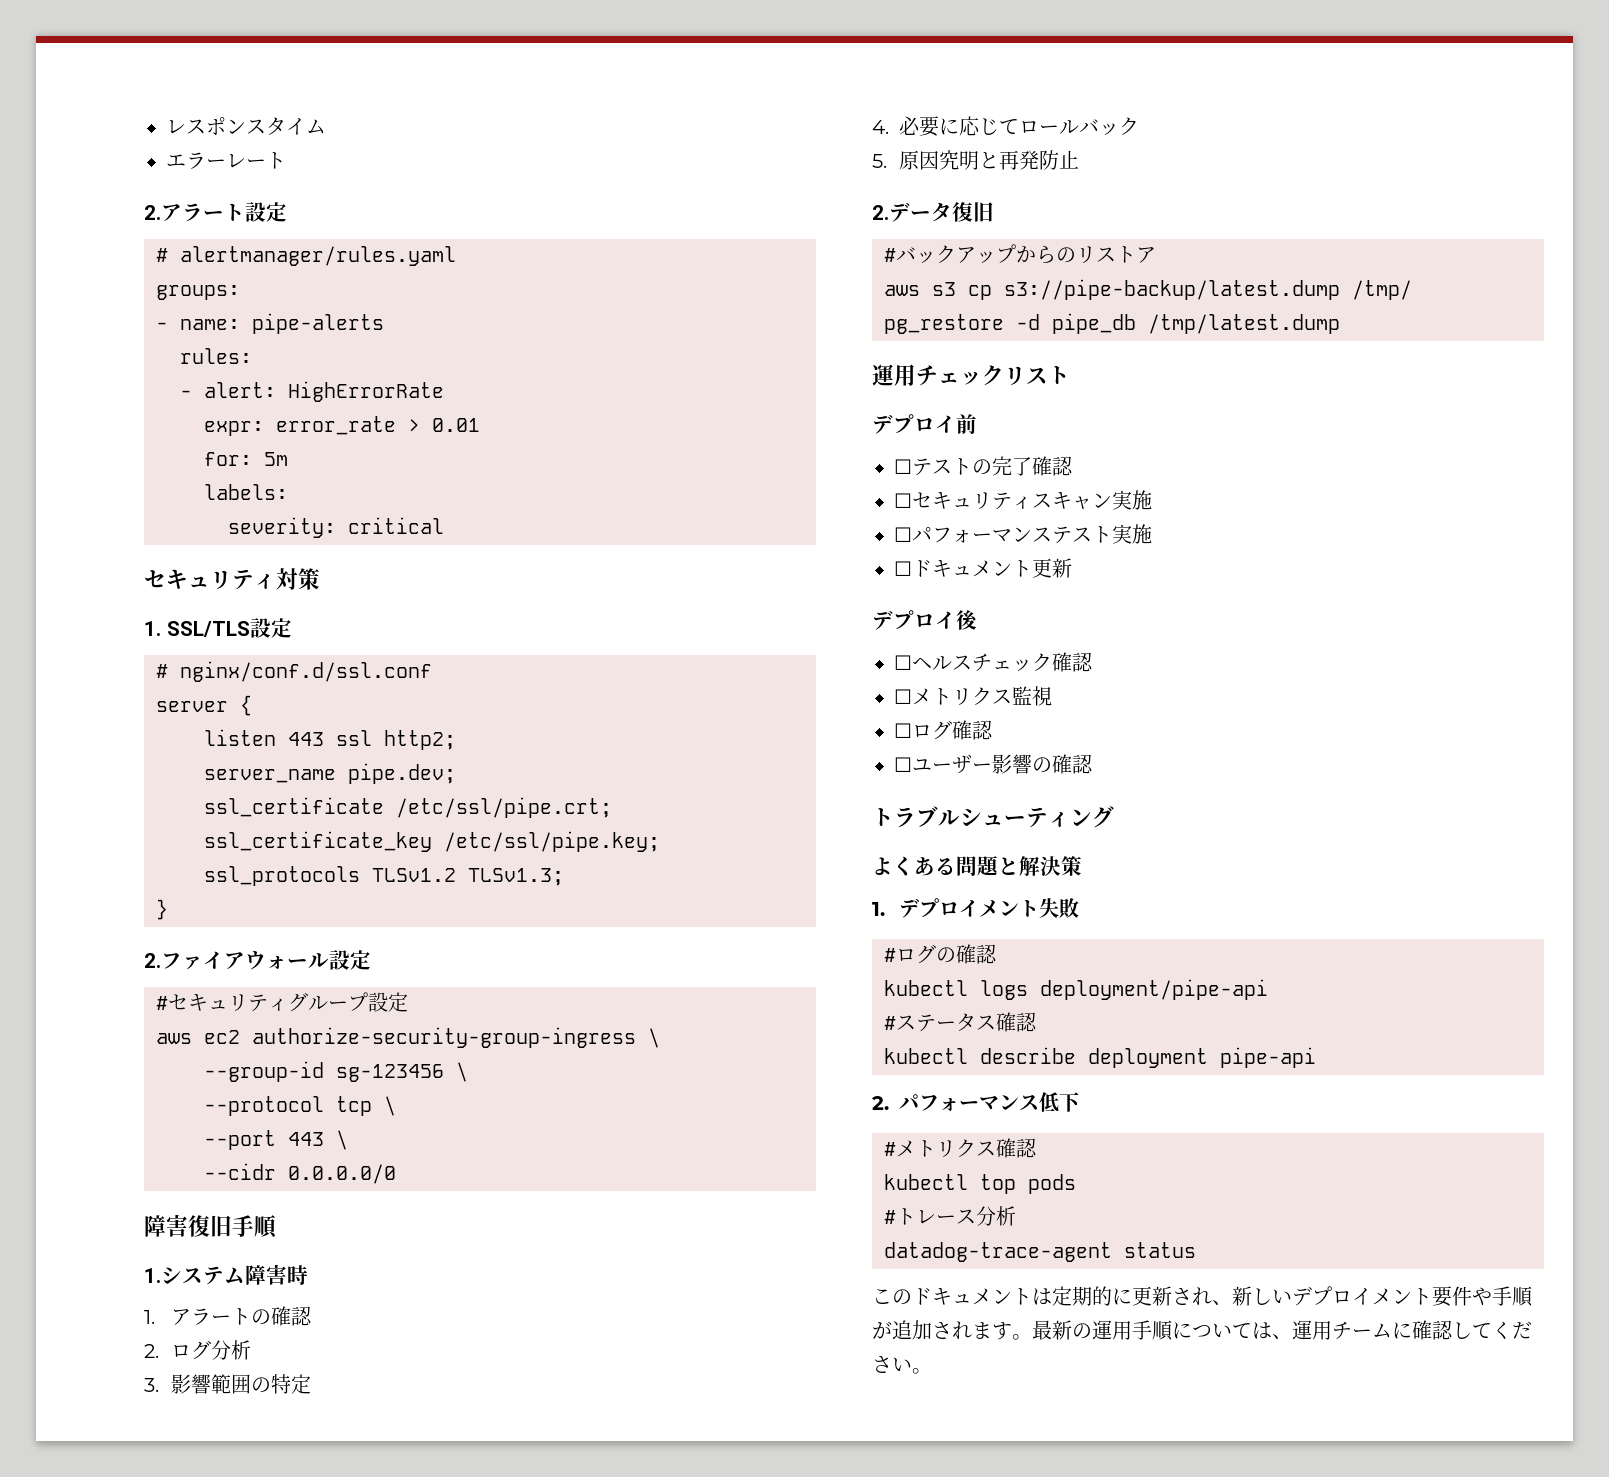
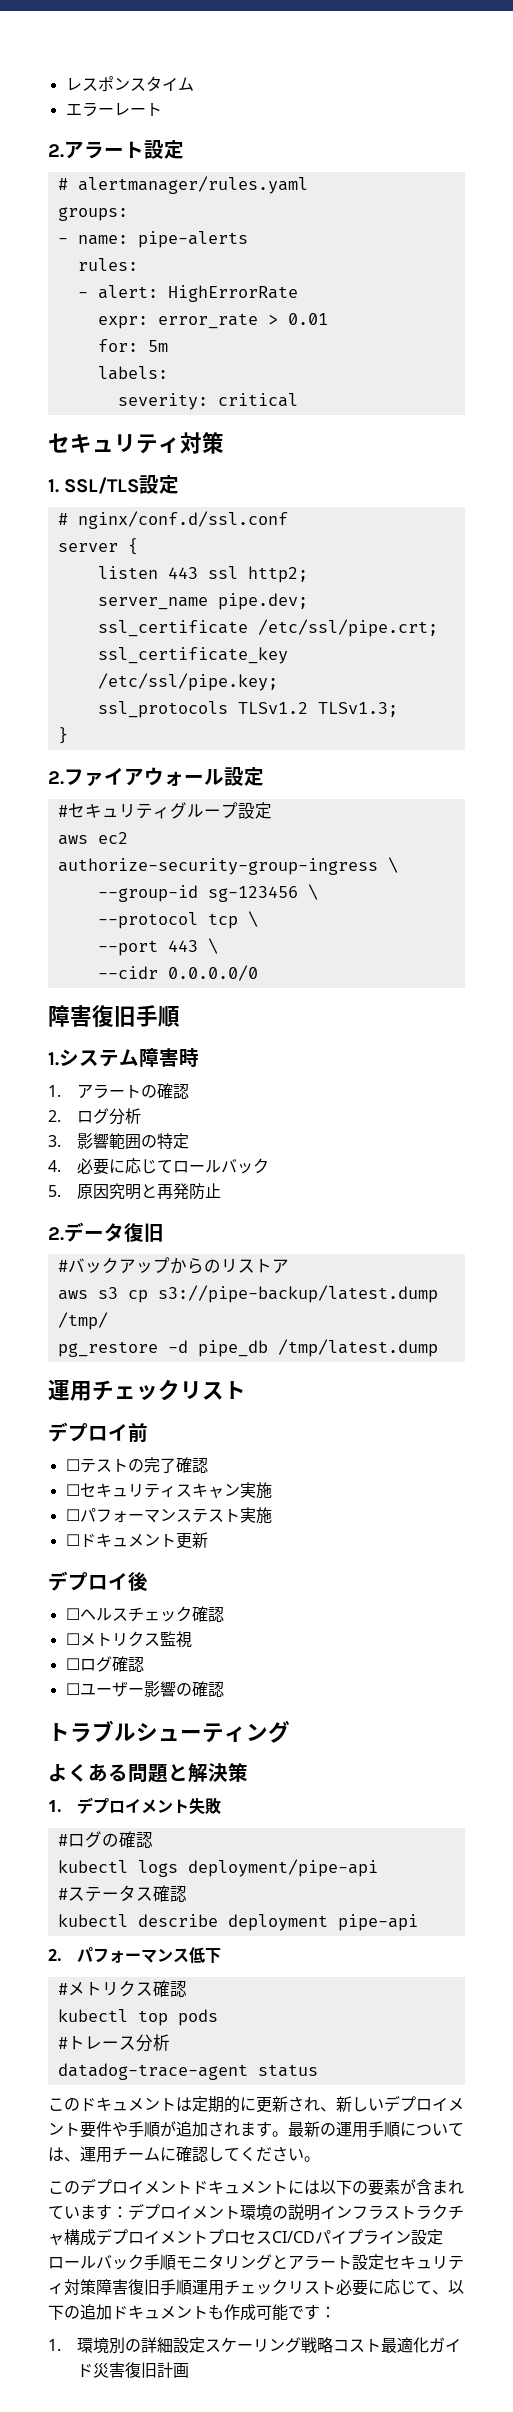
(932, 1371) none -> [48,2178,464,2196] [48,2203,464,2221] [48,2228,443,2246] [48,2254,464,2271] [48,2279,464,2296] [48,2304,336,2321] [48,2337,462,2354] [77,2362,190,2378] // このデプロイメントドキュメントには以下の要素が含まれています：デプロイメント環境の説明インフラストラクチャ構成デプロイメントプロセスCI/CDパイプライン設定ロールバック手順モニタリングとアラート設定セキュリティ対策障害復旧手順運用チェックリスト必要に応じて、以下の追加ドキュメントも作成可能です： // 1.環境別の詳細設定スケーリング戦略コスト最適化ガイド災害復旧計画

